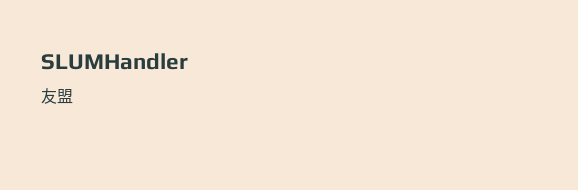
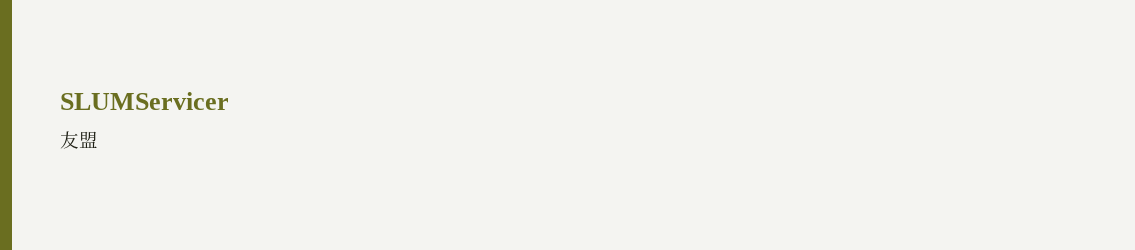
[41,53,188,70] SLUMHandler -> [60,92,229,110] SLUMServicer

